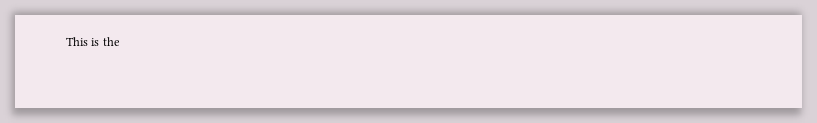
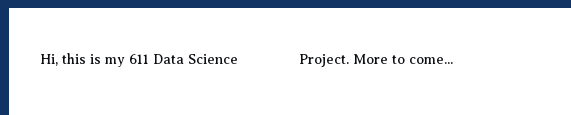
[66,37,120,46] This is the -> [40,53,453,67] Hi, this is my 611 Data Science Project. More to come...

